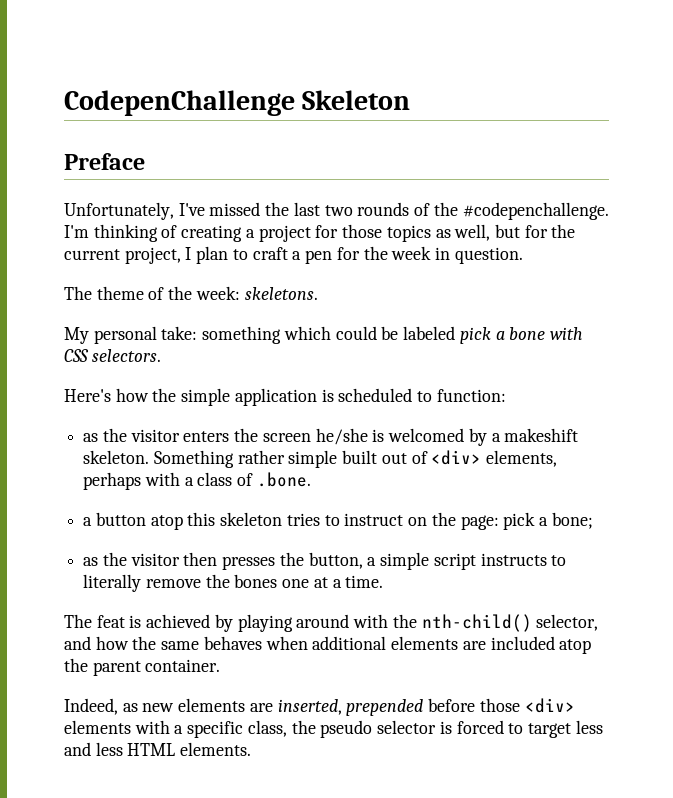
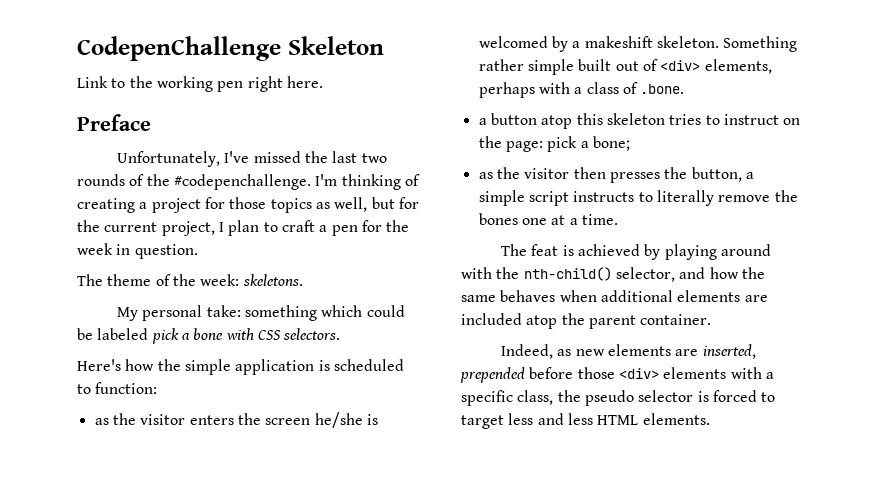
(411, 100) none -> [77,76,323,92] // Link to the working pen right here.

